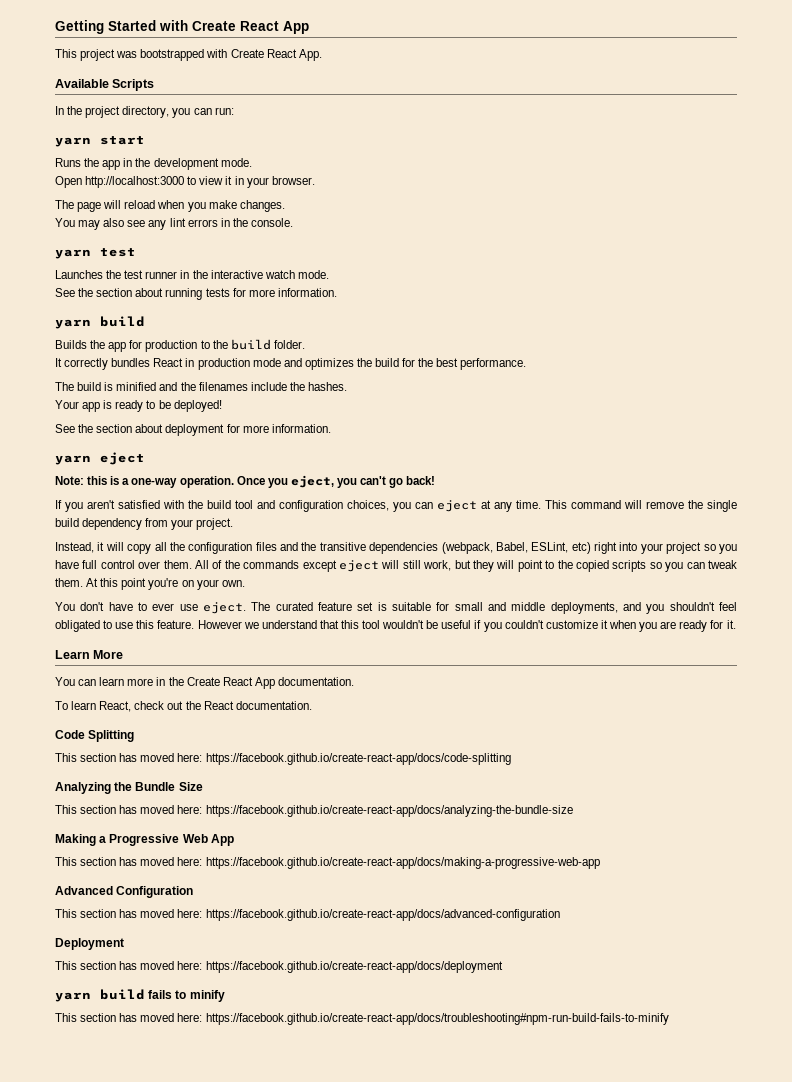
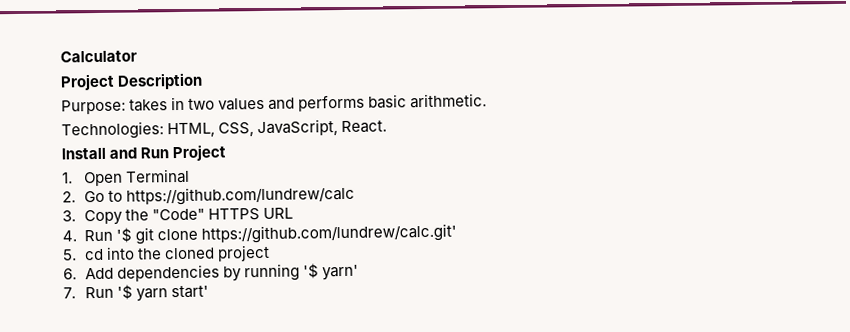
[55,20,309,34] [55,49,322,61] [55,79,155,91] [55,106,234,118] [55,136,145,147] [55,158,252,170] [55,176,315,188] [55,200,285,212] [55,218,293,230] [55,248,136,259] [55,270,329,279] [55,288,337,300] [55,316,145,329] [55,339,305,352] [55,358,527,370] [55,382,347,391] [55,400,222,412] [55,424,331,436] [55,452,145,465] [55,475,436,488] [55,500,737,512] [55,518,234,530] [55,542,738,554] [55,560,737,572] [55,578,245,590] [55,602,737,614] [55,620,736,632] [55,650,124,659] [55,677,354,689] [55,701,312,712] [55,730,135,742] [55,753,511,765] [55,782,203,794] [55,805,573,817] [55,834,234,846] [55,857,600,869] [55,886,194,898] [55,909,560,921] [55,938,124,950] [55,961,503,973] [55,989,225,1002] [55,1013,669,1025] Getting Started with Create React App // This project was bootstrapped with Create React App. // Available Scripts // In the project directory, you can run: // yarn start // Runs the app in the development mode. // Open http://localhost:3000 to view it in your browser. // The page will reload when you make changes. // You may also see any lint errors in the console. // yarn test // Launches the test runner in the interactive watch mode. // See the section about running tests for more information. // yarn build // Builds the app for production to the build folder. // It correctly bundles React in production mode and optimizes the build for the best performance. // The build is minified and the filenames include the hashes. // Your app is ready to be deployed! // See the section about deployment for more information. // yarn eject // Note: this is a one-way operation. Once you eject, you can't go back! // If you aren't satisfied with the build tool and configuration choices, you can eject at any time. This command will remove the single build dependency from your project. // Instead, it will copy all the configuration files and the transitive dependencies (webpack, Babel, ESLint, etc) right into your project so you have full control over them. All of the commands except eject will still work, but they will point to the copied scripts so you can tweak them. At this point you're on your own. // You don't have to ever use eject. The curated feature set is suitable for small and middle deployments, and you shouldn't feel obligated to use this feature. However we understand that this tool wouldn't be useful if you couldn't customize it when you are ready for it. // Learn More // You can learn more in the Create React App documentation. // To learn React, check out the React documentation. // Code Splitting // This section has moved here: https://facebook.github.io/create-react-app/docs/code-splitting // Analyzing the Bundle Size // This section has moved here: https://facebook.github.io/create-react-app/docs/analyzing-the-bundle-size // Making a Progressive Web App // This section has moved here: https://facebook.github.io/create-react-app/docs/making-a-progressive-web-app // Advanced Configuration // This section has moved here: https://facebook.github.io/create-react-app/docs/advanced-configuration // Deployment // This section has moved here: https://facebook.github.io/create-react-app/docs/deployment // yarn build fails to minify // This section has moved here: https://facebook.github.io/create-react-app/docs/troubleshooting#npm-run-build-fails-to-minify -> [60,50,137,63] [60,72,204,91] [61,93,488,115] [61,119,388,140] [61,144,227,162] [62,168,190,187] [62,185,355,206] [62,207,293,226] [62,223,457,245] [62,244,270,262] [63,263,359,282] [63,284,209,302] Calculator // Project Description // Purpose: takes in two values and performs basic arithmetic. // Technologies: HTML, CSS, JavaScript, React. // Install and Run Project // 1. Open Terminal // 2. Go to https://github.com/lundrew/calc // 3. Copy the "Code" HTTPS URL // 4. Run '$ git clone https://github.com/lundrew/calc.git' // 5. cd into the cloned project // 6. Add dependencies by running '$ yarn' // 7. Run '$ yarn start'

